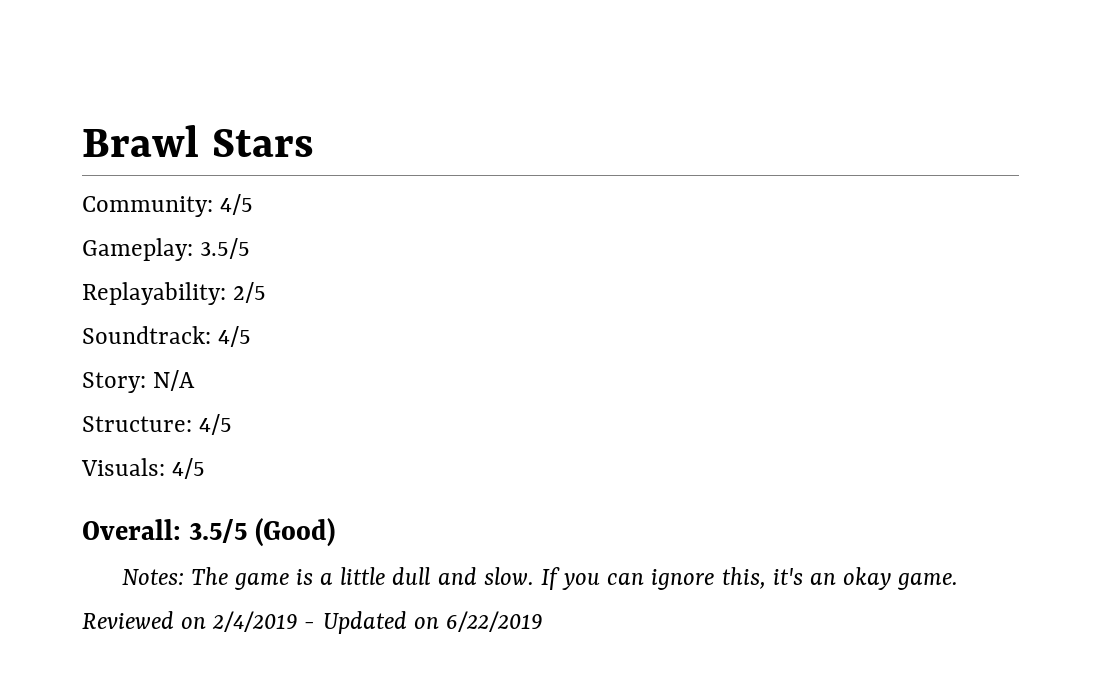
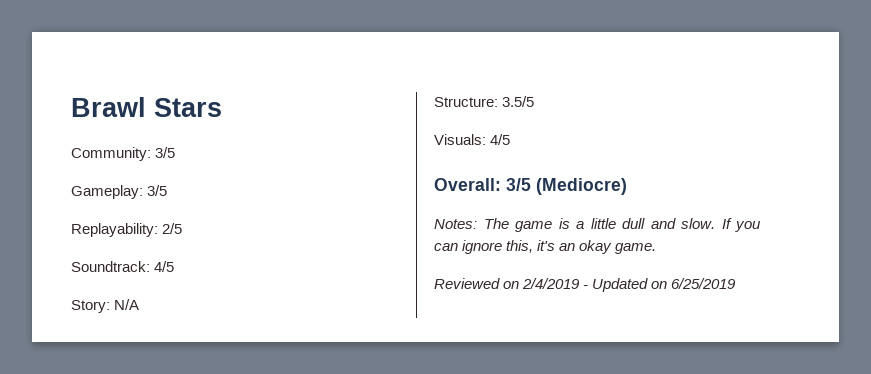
[220,194,254,215] 4/5 -> [155,147,176,158] 3/5
[200,238,251,259] 3.5/5 -> [147,185,168,196] 3/5
[199,414,233,435] 4/5 -> [502,96,535,107] 3.5/5
[189,518,336,547] 3.5/5 (Good) -> [506,178,627,195] 3/5 (Mediocre)
[445,611,542,632] 6/22/2019 -> [671,278,737,289] 6/25/2019

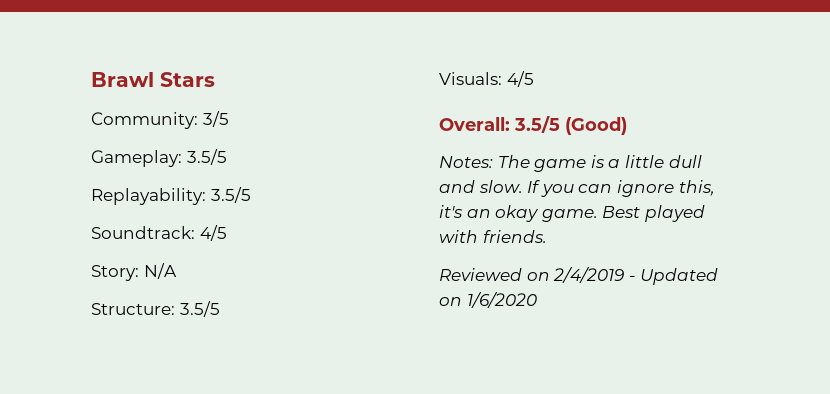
[147,185,168,196] 3/5 -> [186,149,227,165] 3.5/5
[162,223,183,234] 2/5 -> [210,187,251,203] 3.5/5
[506,178,627,195] 3/5 (Mediocre) -> [514,116,627,135] 3.5/5 (Good)
(657, 248) none -> [602,205,705,222] [439,230,547,243] Best played with friends.
[671,278,737,289] 6/25/2019 -> [466,292,537,308] 1/6/2020

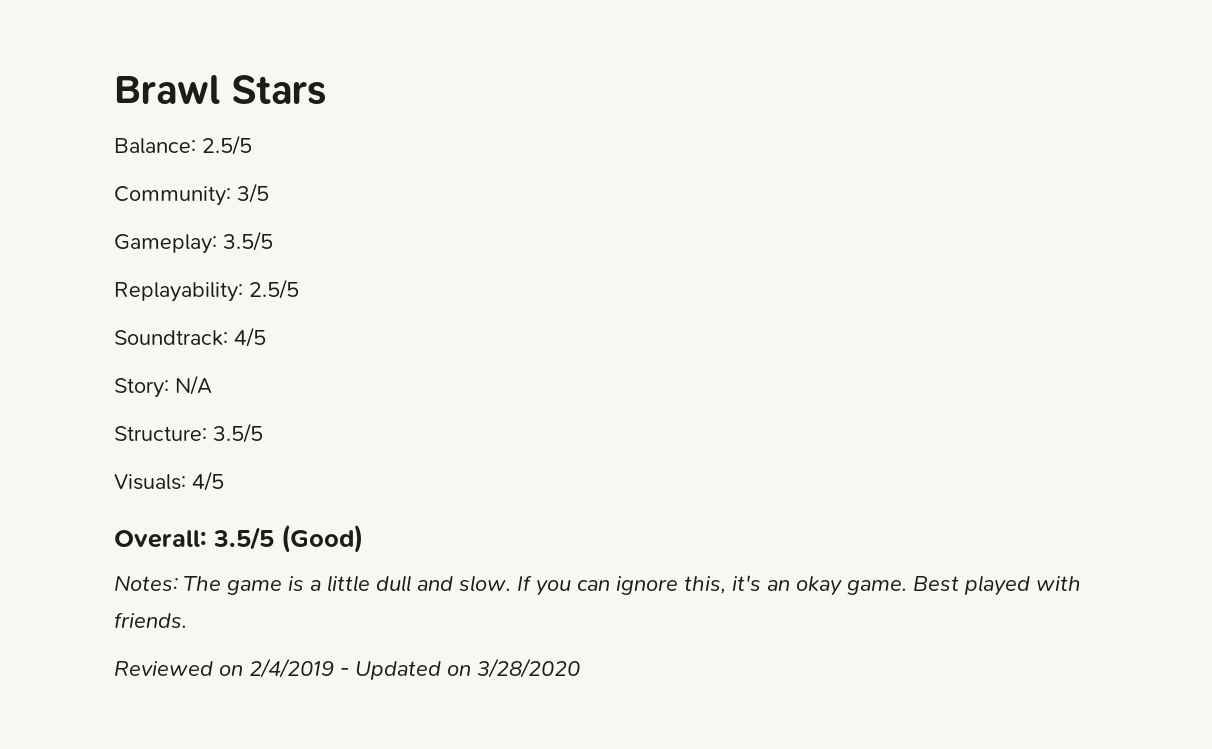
(215, 79) none -> [114,135,252,155] // Balance: 2.5/5
[210,187,251,203] 3.5/5 -> [249,279,299,299] 2.5/5
[466,292,537,308] 1/6/2020 -> [477,658,580,678] 3/28/2020

